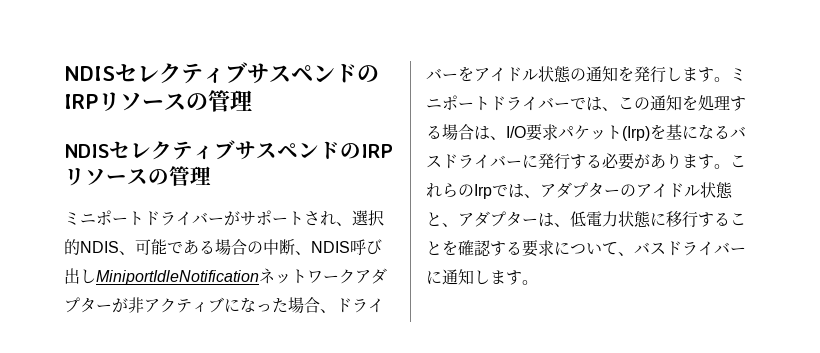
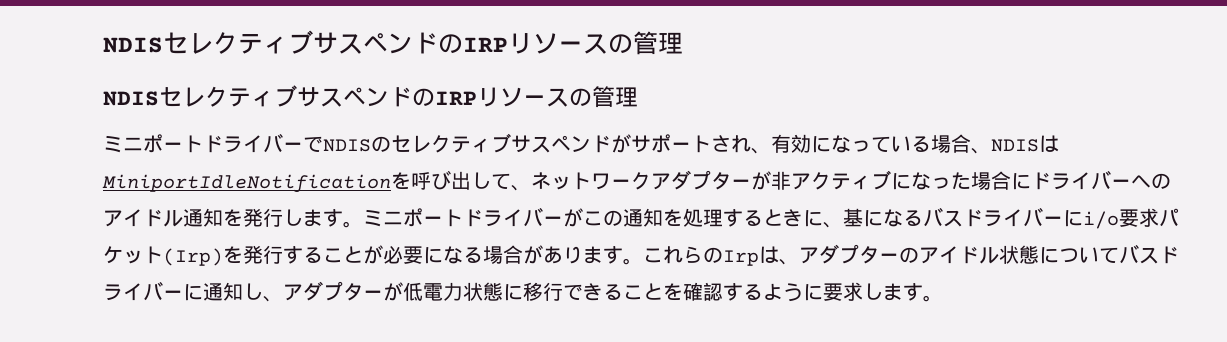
[224,210,384,226] [64,239,350,255] がサポートされ、選択的NDIS、可能である場合の中断、NDIS -> [303,133,1059,154] [102,172,411,193] でNDISのセレクティブサスペンドがサポートされ、有効になっている場合、NDISはMiniportIdleNotificationを
[96,270,259,285] MiniportIdleNotification -> [491,173,531,191] て、
[320,298,384,313] [426,66,586,82] 、ドライバーをアイドル状態の -> [1011,170,1171,190] [103,209,183,227] にドライバーへのアイドル
[570,97,618,111] では、 -> [563,208,583,227] が
[442,124,666,141] 場合は、I/O要求パケット(Irp)を -> [763,209,843,228] ときに、
[538,153,634,170] 発行する必要 -> [1083,208,1179,229] [103,245,523,266] i/o要求パケット(Irp)を発行することが必要になる場合
[492,184,508,197] で -> (759, 258) none
[426,211,746,228] [426,240,554,257] と、アダプターは、低電力状態に移行することを確認する要求 -> (1039, 254) none
[618,252,634,256] 、 -> (1119, 255) none
(490, 277) none -> [263,281,883,302] 、アダプターが低電力状態に移行できることを確認するように要求し

